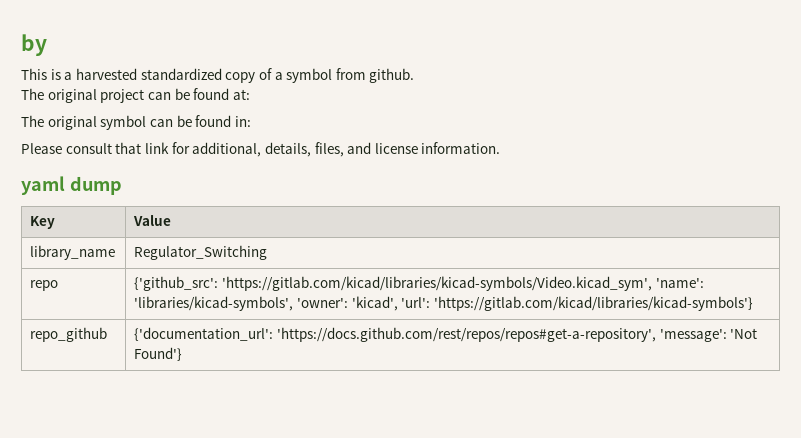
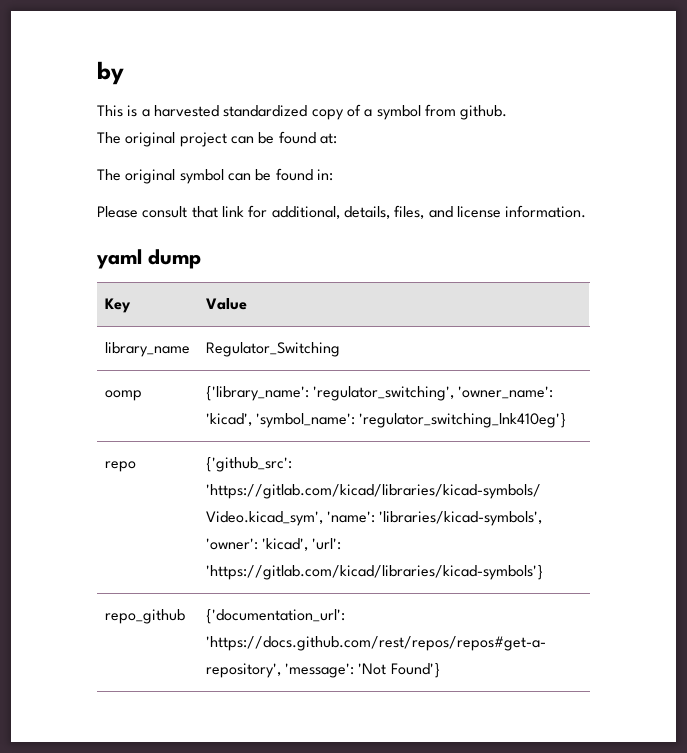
(268, 252) none -> [104,390,142,401] [205,386,554,401] [205,413,567,428] // oomp | {'library_name': 'regulator_switching', 'owner_name': 'kicad', 'symbol_name': 'regulator_switching_lnk410eg'}

